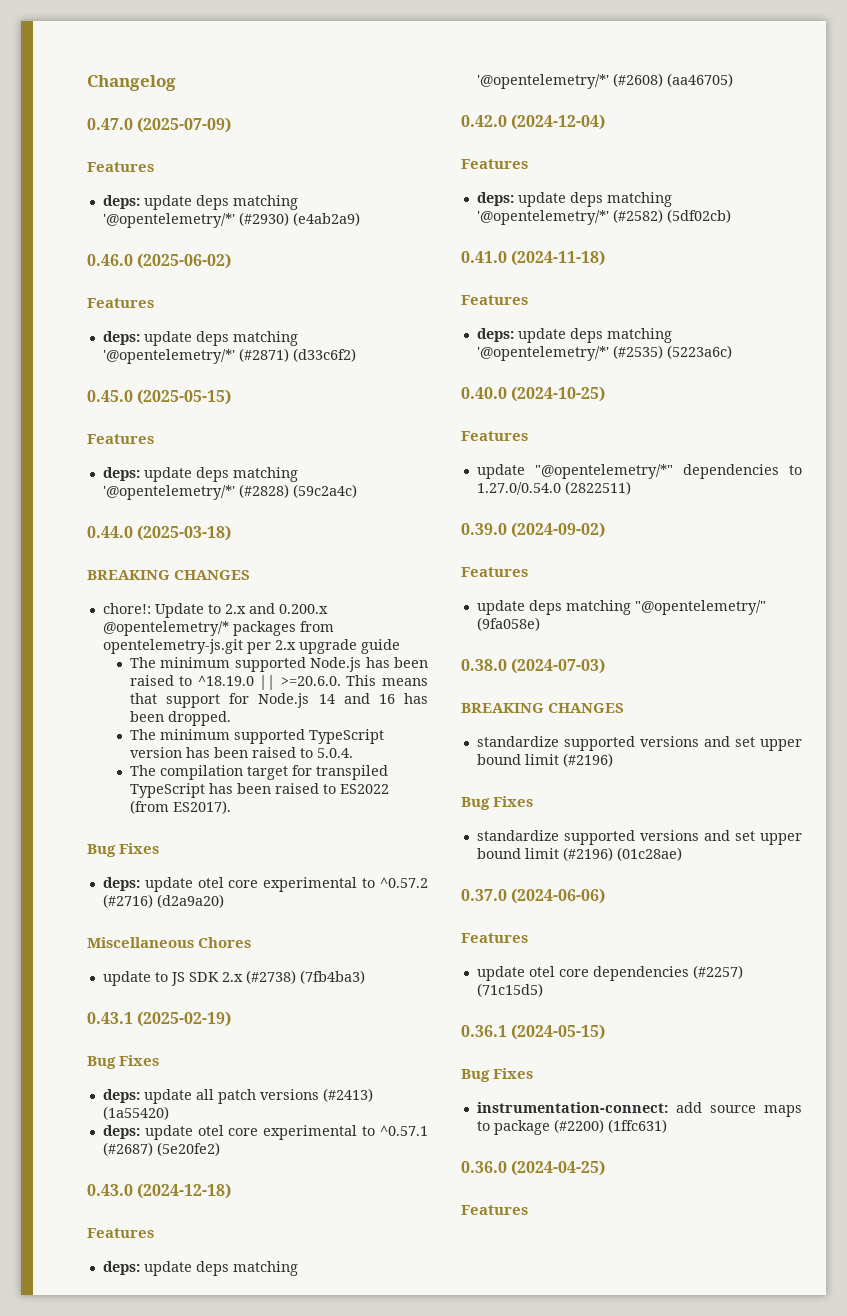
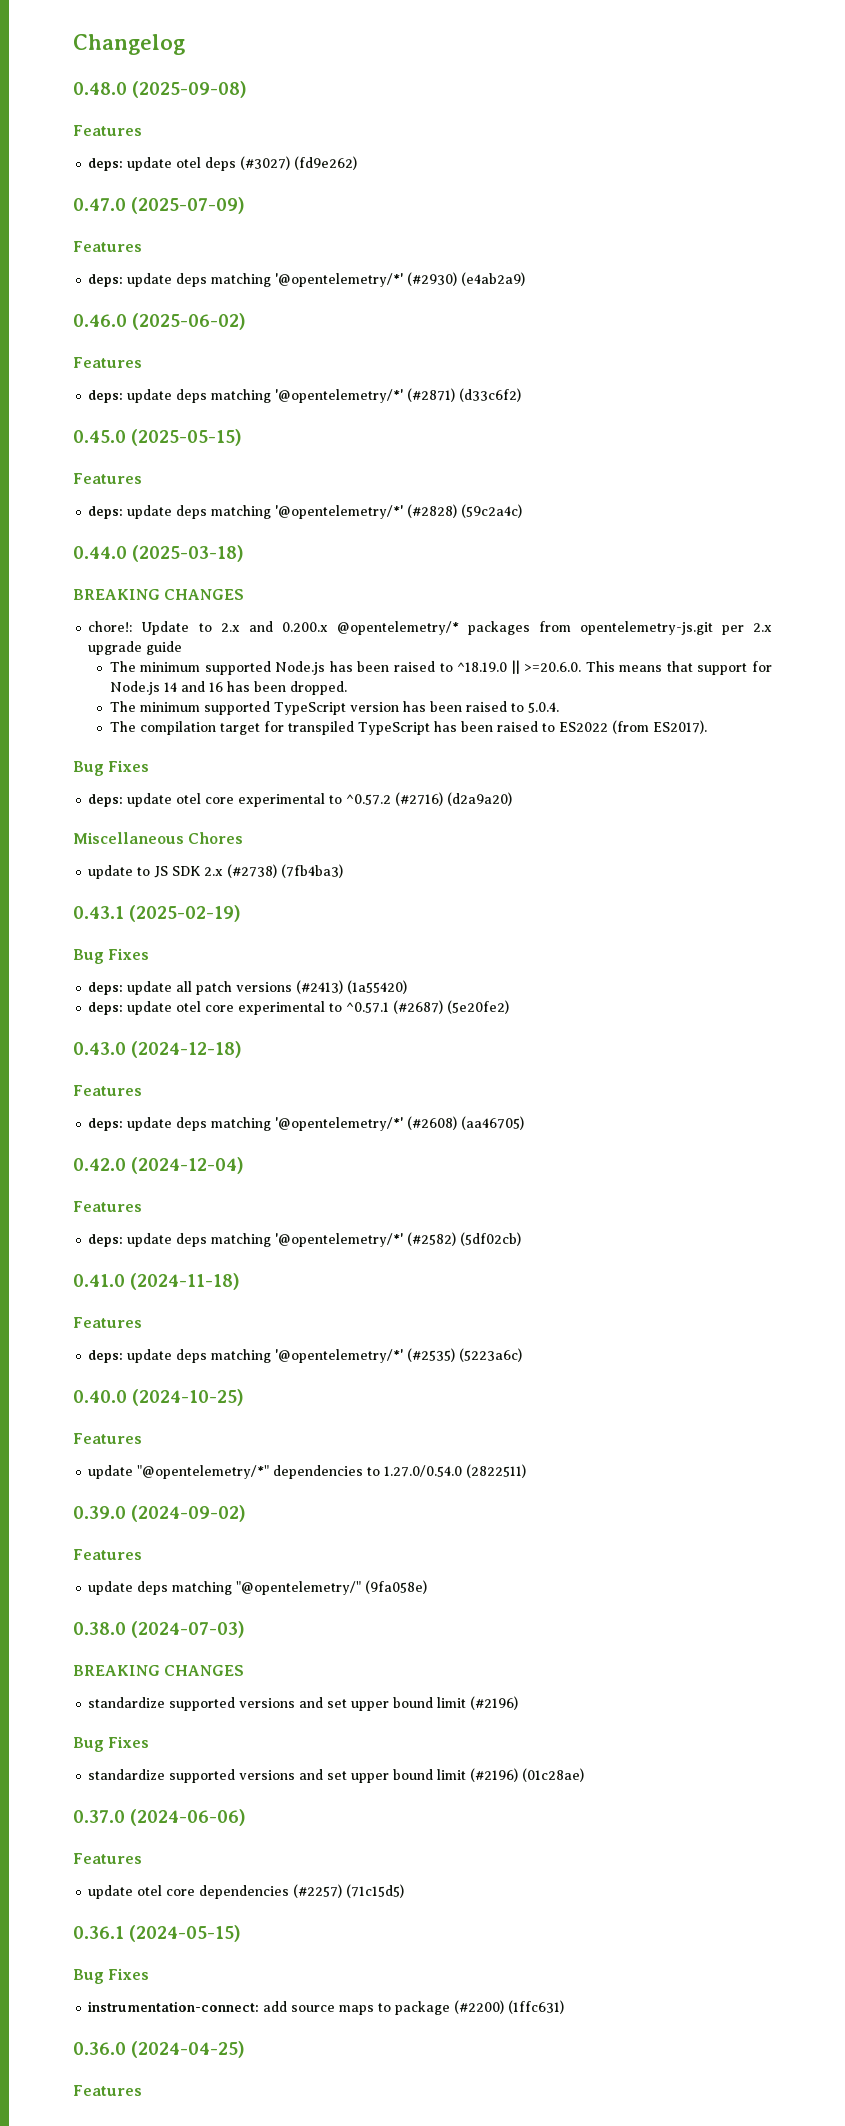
(176, 83) none -> [73,81,248,98] [73,125,142,136] [88,156,358,171] // 0.48.0 (2025-09-08) // Features // deps: update otel deps (#3027) (fd9e262)

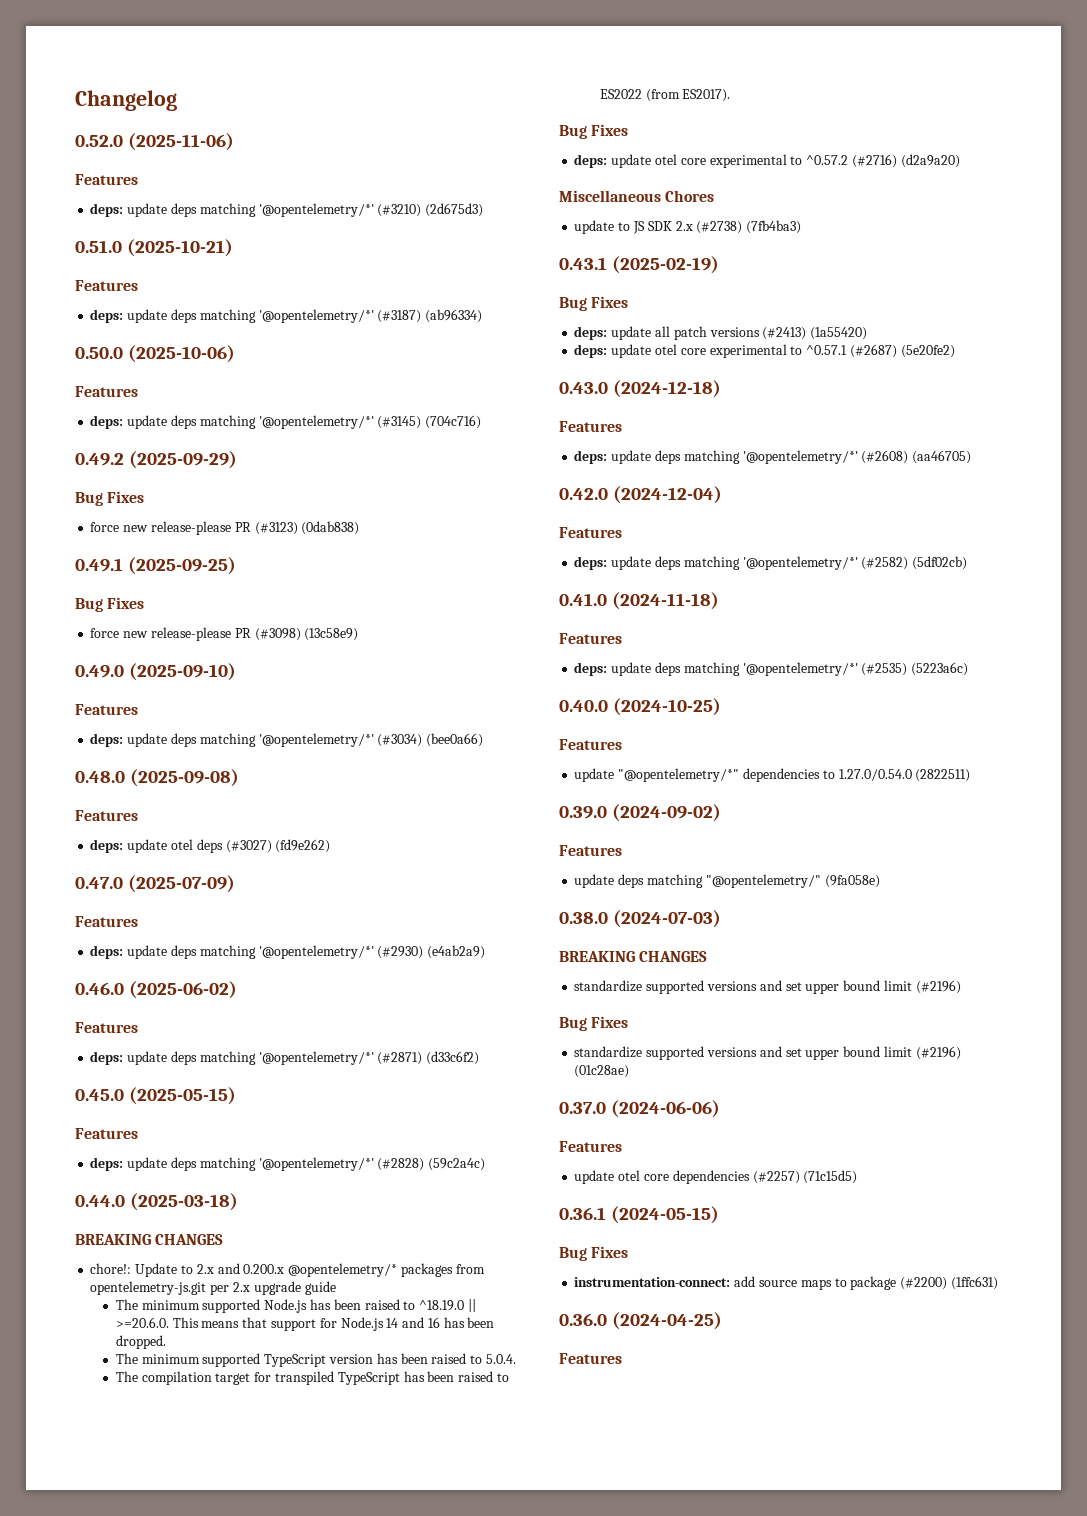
(185, 44) none -> [75,133,235,151] [75,174,138,185] [90,203,484,217] [75,239,234,257] [75,280,138,291] [90,309,483,323] [75,345,236,363] [75,386,138,397] [90,415,482,429] [75,451,238,469] [75,491,145,506] [90,521,360,535] [75,557,237,575] [75,597,145,612] [90,627,359,641] [75,663,237,681] [75,704,138,715] [90,733,484,747] // 0.52.0 (2025-11-06) // Features // deps: update deps matching '@opentelemetry/*' (#3210) (2d675d3) // 0.51.0 (2025-10-21) // Features // deps: update deps matching '@opentelemetry/*' (#3187) (ab96334) // 0.50.0 (2025-10-06) // Features // deps: update deps matching '@opentelemetry/*' (#3145) (704c716) // 0.49.2 (2025-09-29) // Bug Fixes // force new release-please PR (#3123) (0dab838) // 0.49.1 (2025-09-25) // Bug Fixes // force new release-please PR (#3098) (13c58e9) // 0.49.0 (2025-09-10) // Features // deps: update deps matching '@opentelemetry/*' (#3034) (bee0a66)

